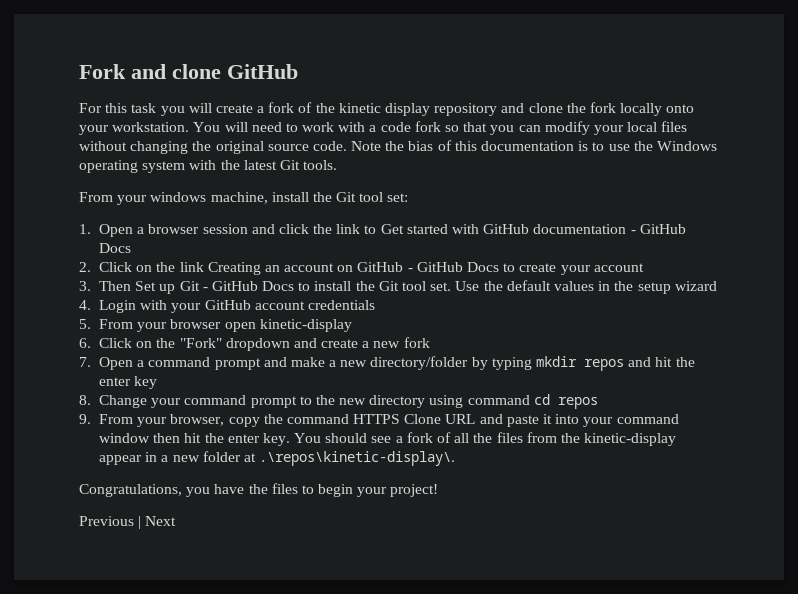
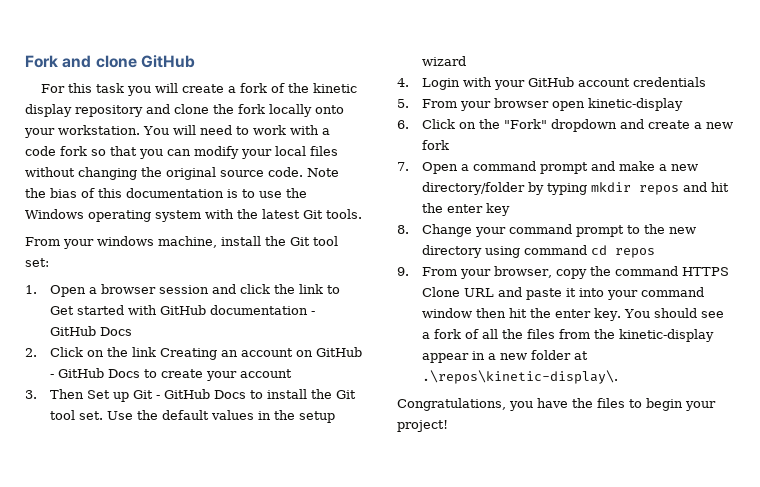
[79,516,177,529] // Previous | Next -> (448, 426) none

